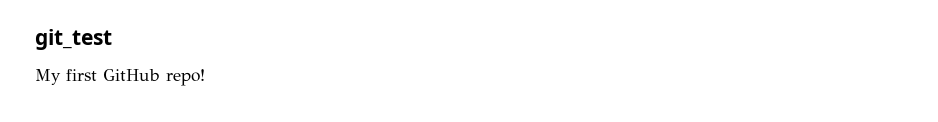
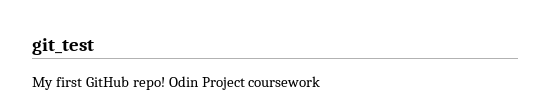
(205, 77) none -> [168,76,321,90] Odin Project coursework

